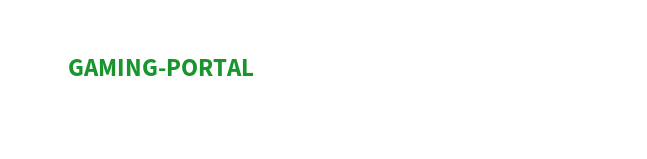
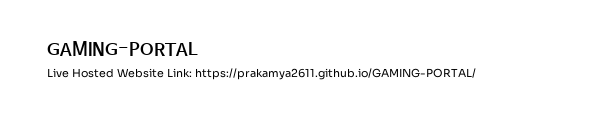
(254, 67) none -> [47,68,476,80] // Live Hosted Website Link: https://prakamya2611.github.io/GAMING-PORTAL/

